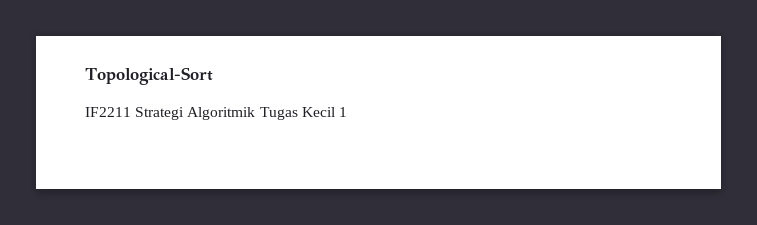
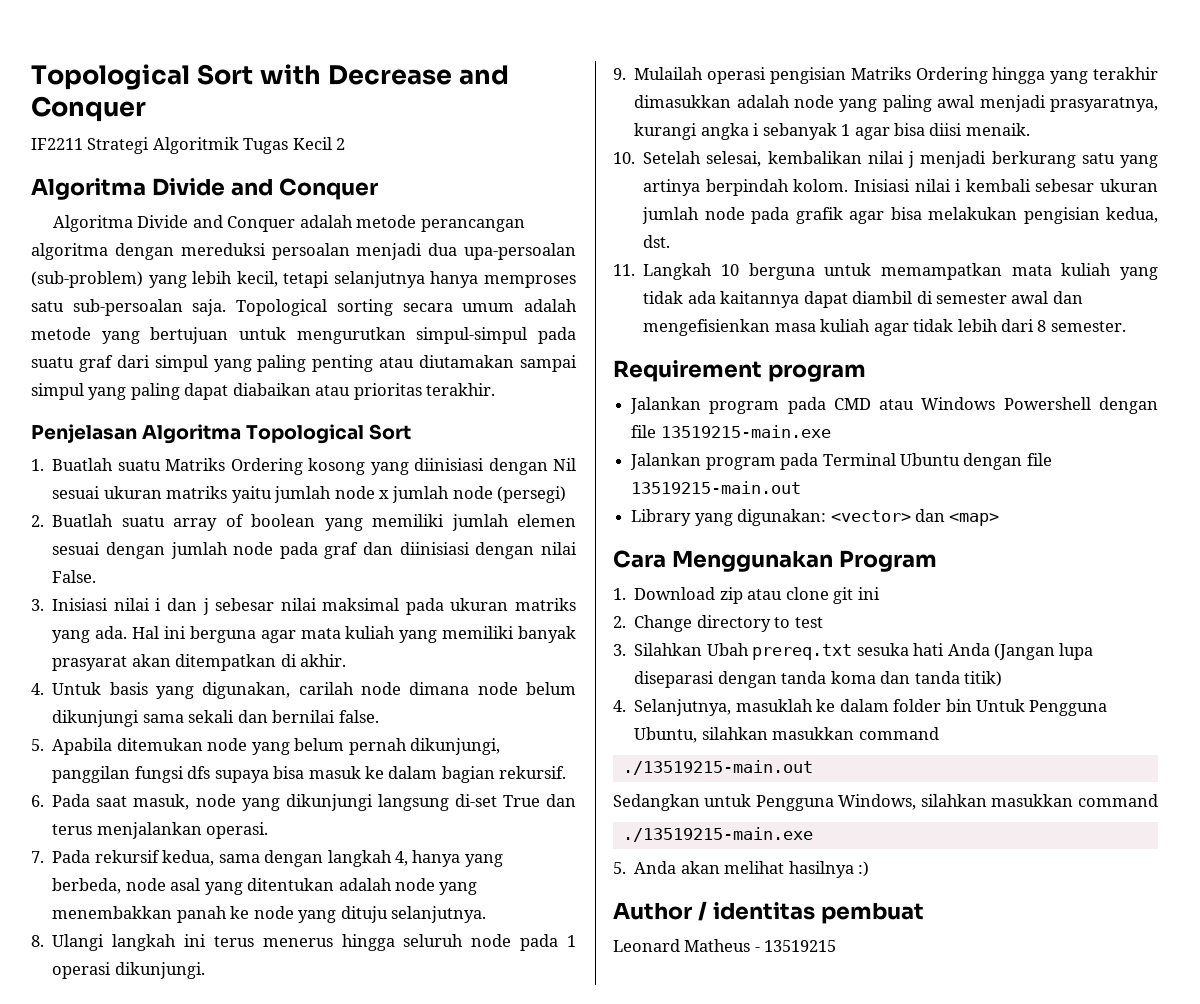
[85,67,213,85] Topological-Sort -> [31,64,509,90] [31,96,146,122] Topological Sort with Decrease and Conquer
[338,107,347,117] 1 -> [336,138,346,150] [31,178,379,200] [52,215,525,232] [31,243,576,260] [31,271,576,288] [31,299,577,316] [31,327,576,344] [31,355,578,372] [31,383,496,400] [31,424,412,444] [31,458,576,475] [52,486,567,503] [31,514,576,531] [52,542,577,559] [52,570,97,583] [31,598,576,615] [52,626,576,643] [52,654,347,671] [31,682,576,699] [52,710,379,727] [31,738,501,755] [52,766,567,783] [31,794,576,811] [52,822,269,839] [31,850,503,867] [52,878,478,895] [52,906,487,923] [31,934,576,951] [52,962,205,979] [613,67,1158,84] [634,95,1158,112] [634,123,1030,140] [613,151,1158,168] [643,179,1158,196] [642,207,1158,224] [643,235,671,248] [613,263,1158,280] [643,291,1083,308] [643,319,1126,336] [613,360,866,382] [630,397,1158,414] [631,425,831,438] [630,453,1052,470] [631,481,802,494] [631,509,1000,526] [613,550,937,572] [613,587,880,604] [613,615,823,632] [613,643,1094,660] [634,671,1003,688] [613,699,1108,716] [634,727,939,743] [622,760,813,775] [613,794,1158,811] [622,827,813,842] [613,861,870,878] [613,901,924,924] [613,939,837,952] 2 // Algoritma Divide and Conquer // Algoritma Divide and Conquer adalah metode perancangan algoritma dengan mereduksi persoalan menjadi dua upa-persoalan (sub-problem) yang lebih kecil, tetapi selanjutnya hanya memproses satu sub-persoalan saja. Topological sorting secara umum adalah metode yang bertujuan untuk mengurutkan simpul-simpul pada suatu graf dari simpul yang paling penting atau diutamakan sampai simpul yang paling dapat diabaikan atau prioritas terakhir. // Penjelasan Algoritma Topological Sort // 1. Buatlah suatu Matriks Ordering kosong yang diinisiasi dengan Nil sesuai ukuran matriks yaitu jumlah node x jumlah node (persegi) // 2. Buatlah suatu array of boolean yang memiliki jumlah elemen sesuai dengan jumlah node pada graf dan diinisiasi dengan nilai False. // 3. Inisiasi nilai i dan j sebesar nilai maksimal pada ukuran matriks yang ada. Hal ini berguna agar mata kuliah yang memiliki banyak prasyarat akan ditempatkan di akhir. // 4. Untuk basis yang digunakan, carilah node dimana node belum dikunjungi sama sekali dan bernilai false. // 5. Apabila ditemukan node yang belum pernah dikunjungi, panggilan fungsi dfs supaya bisa masuk ke dalam bagian rekursif. // 6. Pada saat masuk, node yang dikunjungi langsung di-set True dan terus menjalankan operasi. // 7. Pada rekursif kedua, sama dengan langkah 4, hanya yang berbeda, node asal yang ditentukan adalah node yang menembakkan panah ke node yang dituju selanjutnya. // 8. Ulangi langkah ini terus menerus hingga seluruh node pada 1 operasi dikunjungi. // 9. Mulailah operasi pengisian Matriks Ordering hingga yang terakhir dimasukkan adalah node yang paling awal menjadi prasyaratnya, kurangi angka i sebanyak 1 agar bisa diisi menaik. // 10. Setelah selesai, kembalikan nilai j menjadi berkurang satu yang artinya berpindah kolom. Inisiasi nilai i kembali sebesar ukuran jumlah node pada grafik agar bisa melakukan pengisian kedua, dst. // 11. Langkah 10 berguna untuk memampatkan mata kuliah yang tidak ada kaitannya dapat diambil di semester awal dan mengefisienkan masa kuliah agar tidak lebih dari 8 semester. // Requirement program // Jalankan program pada CMD atau Windows Powershell dengan file 13519215-main.exe // Jalankan program pada Terminal Ubuntu dengan file 13519215-main.out // Library yang digunakan: <vector> dan <map> // Cara Menggunakan Program // 1. Download zip atau clone git ini // 2. Change directory to test // 3. Silahkan Ubah prereq.txt sesuka hati Anda (Jangan lupa diseparasi dengan tanda koma dan tanda titik) // 4. Selanjutnya, masuklah ke dalam folder bin Untuk Pengguna Ubuntu, silahkan masukkan command // ./13519215-main.out // Sedangkan untuk Pengguna Windows, silahkan masukkan command // ./13519215-main.exe // 5. Anda akan melihat hasilnya :) // Author / identitas pembuat // Leonard Matheus - 13519215

